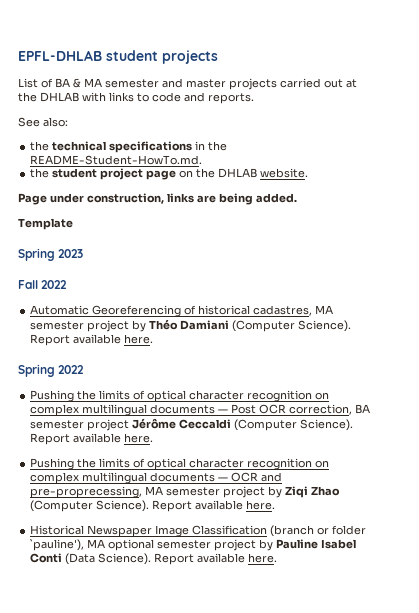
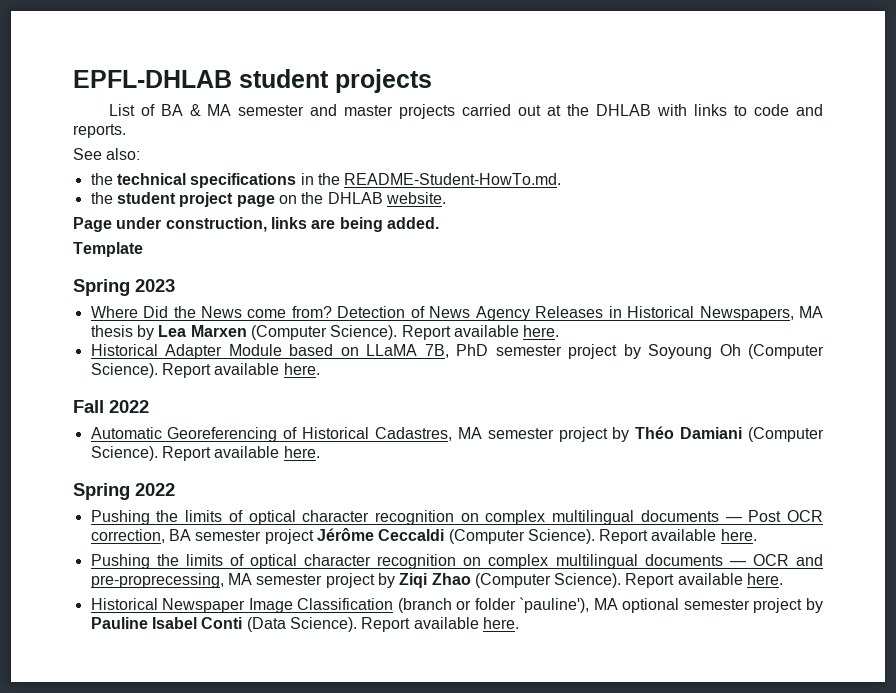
(84, 253) none -> [90,306,823,321] [90,325,560,340] [90,344,824,359] [90,363,320,378] // Where Did the News come from? Detection of News Agency Releases in Historical Newspapers, MA thesis by Lea Marxen (Computer Science). Report available here. // Historical Adapter Module based on LLaMA 7B, PhD semester project by Soyoung Oh (Computer Science). Report available here.
[198,305,313,316] historical cadastres, -> [302,427,453,441] Historical Cadastres,

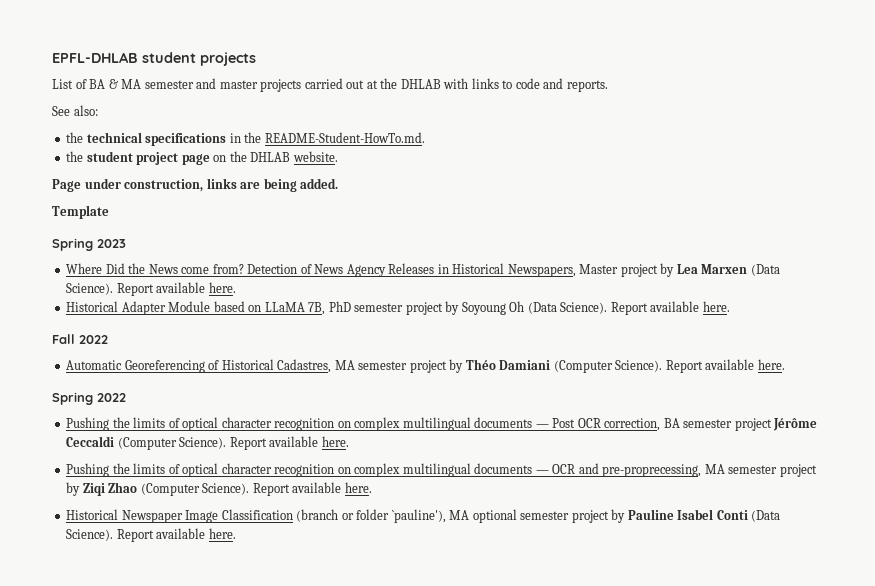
[798,306,823,318] [90,325,133,337] MA thesis -> [579,264,658,277] Master project
[250,325,327,340] (Computer -> [750,264,780,276] (Data
[748,344,824,359] (Computer -> [527,302,557,314] (Data

